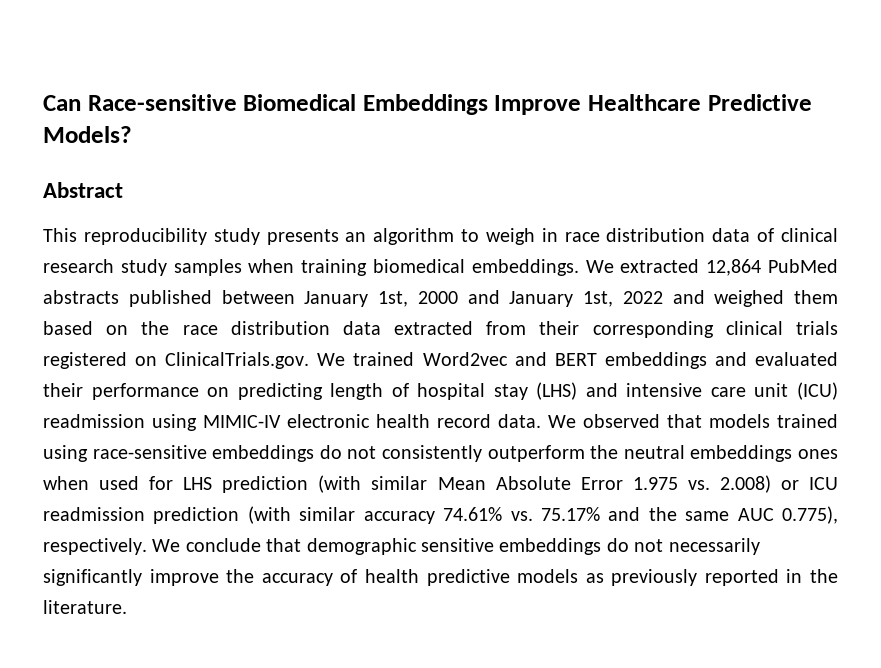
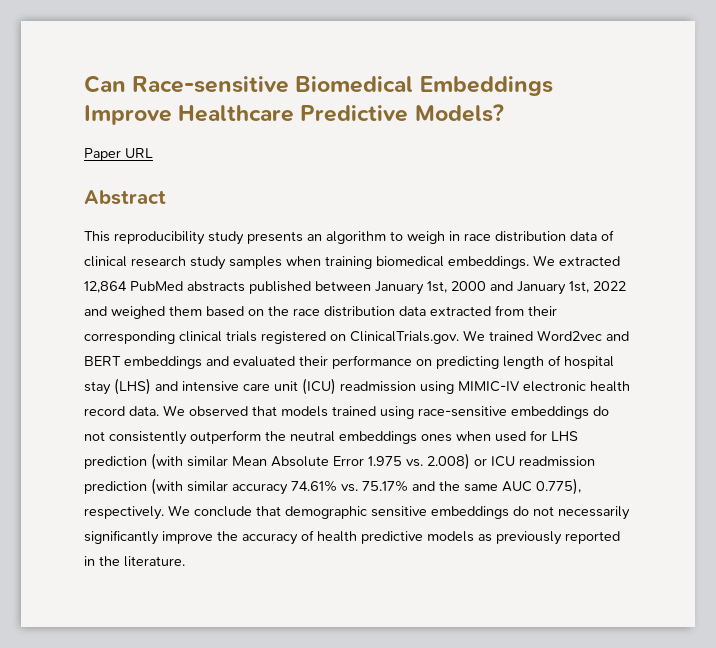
(132, 134) none -> [84,148,153,161] // Paper URL

